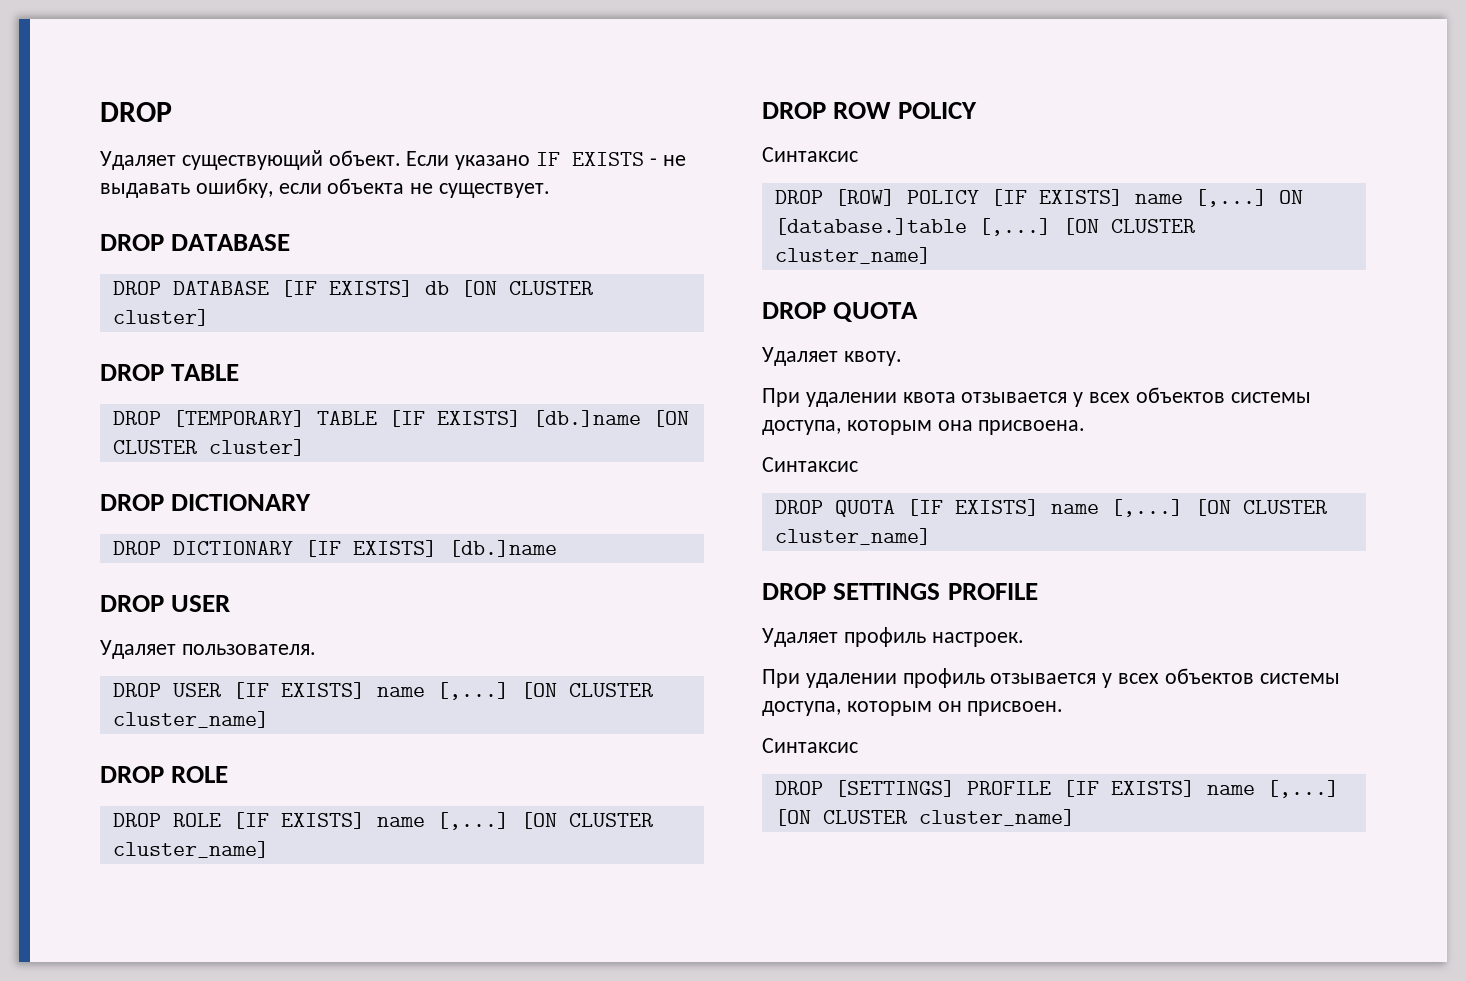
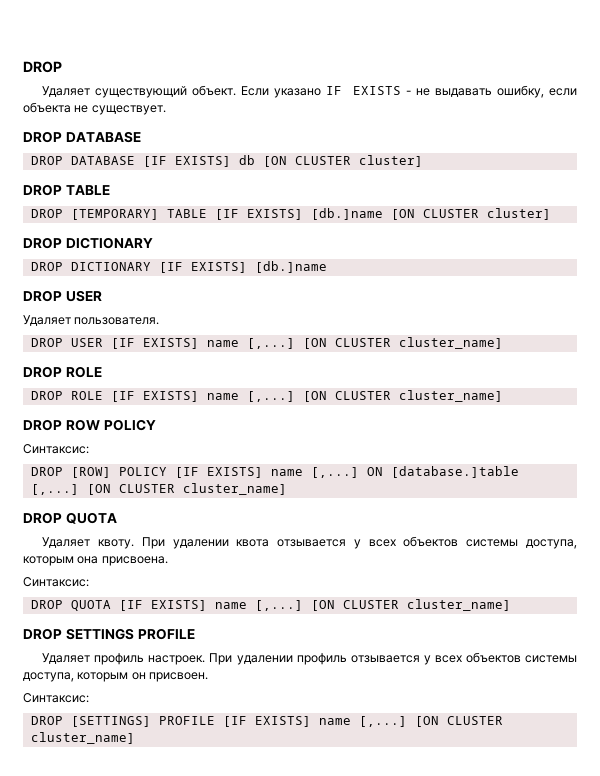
[762,147,858,162] Синтаксис -> [23,444,89,454] Синтаксис:
(902, 358) // -> (134, 544) none
[762,457,858,472] Синтаксис -> [23,577,89,587] Синтаксис:
(1024, 639) // -> (206, 660) none
[762,738,858,753] Синтаксис -> [23,693,89,703] Синтаксис:

